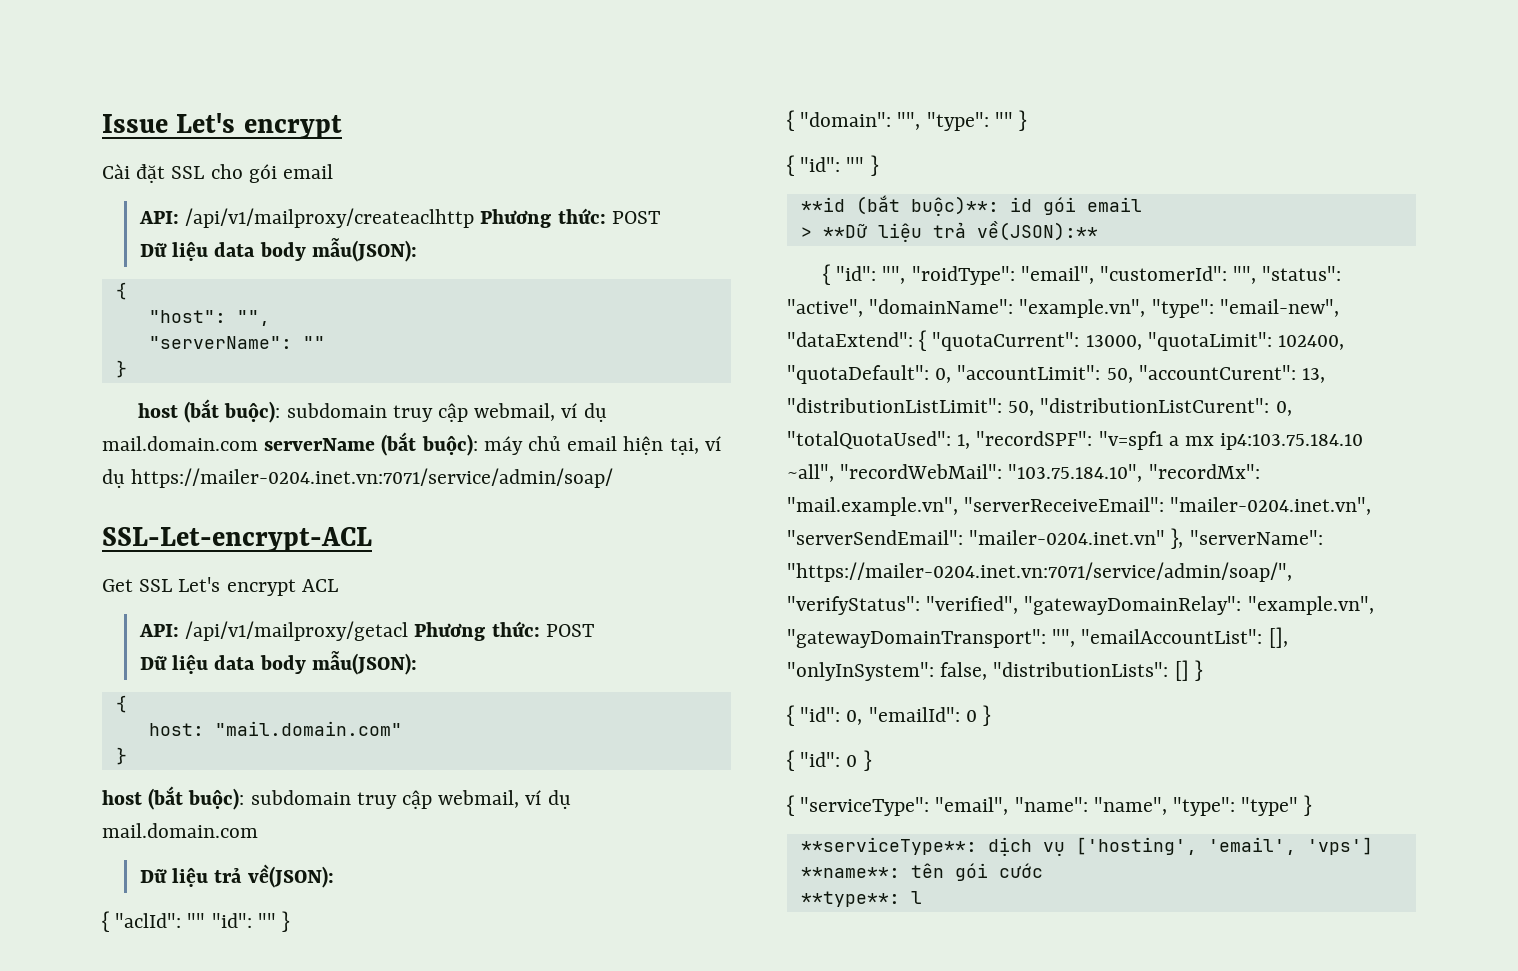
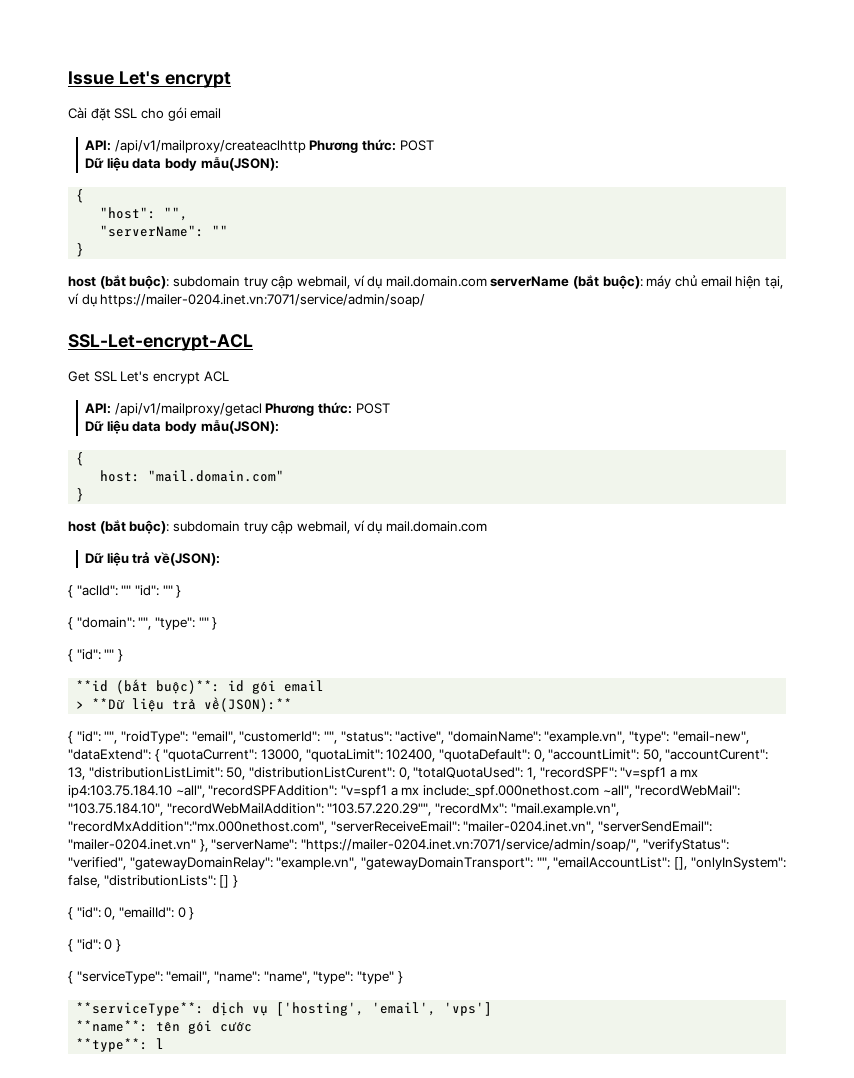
[840,464,1143,482] "recordWebMail": "103.75.184.10", -> [208,785,741,798] [68,803,432,816] "recordSPFAddition": "v=spf1 a mx include:_spf.000nethost.com ~all", "recordWebMail": "103.75.184.10", "recordWebMailAddition": "103.57.220.29"",
(958, 506) none -> [68,821,327,834] "recordMxAddition":"mx.000nethost.com",

